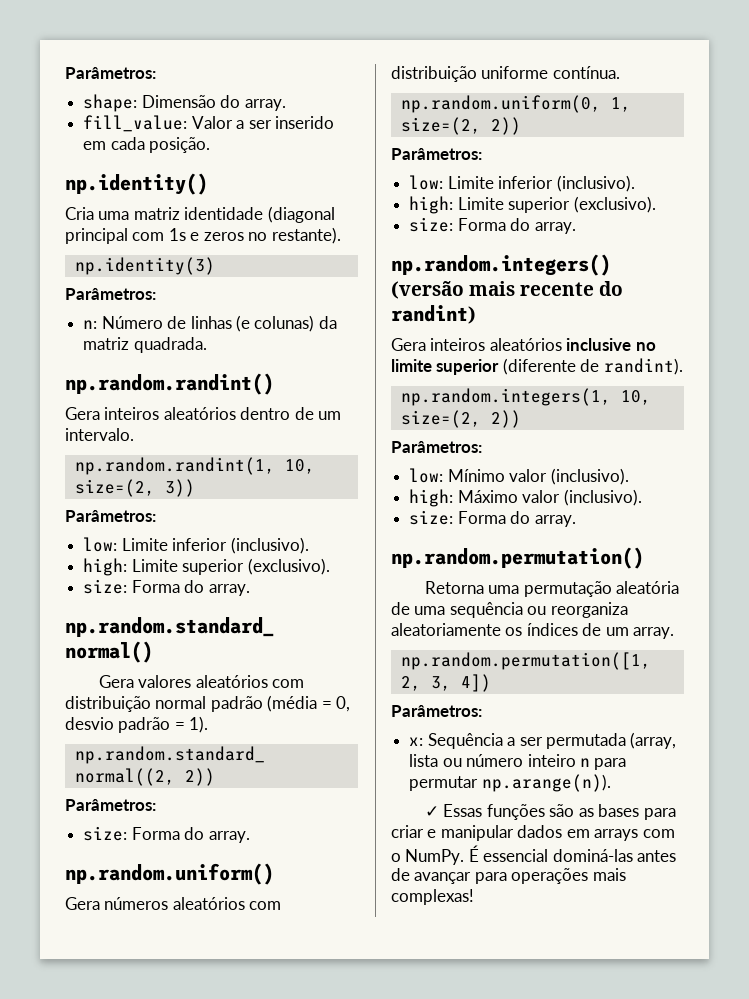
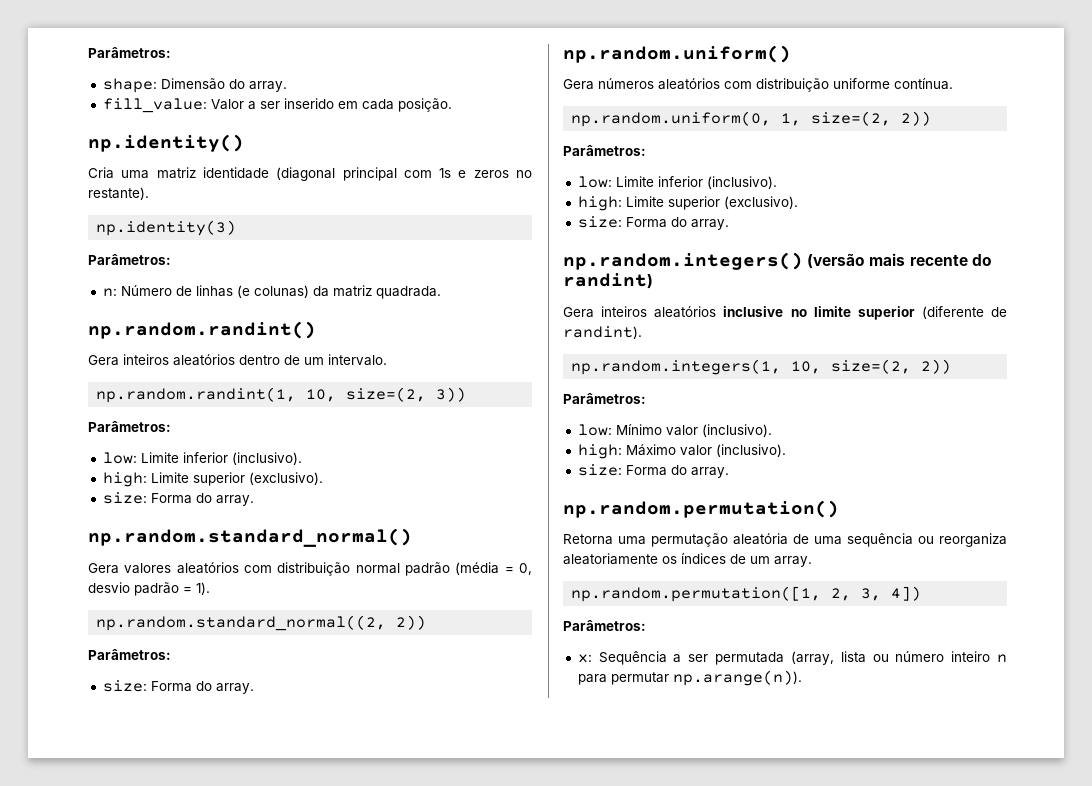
[424,804,676,820] [391,825,675,841] [391,845,677,865] [391,868,626,884] [391,889,474,905] // ✓ Essas funções são as bases para criar e manipular dados em arrays com o NumPy. É essencial dominá-las antes de avançar para operações mais complexas! -> (802, 678) none

